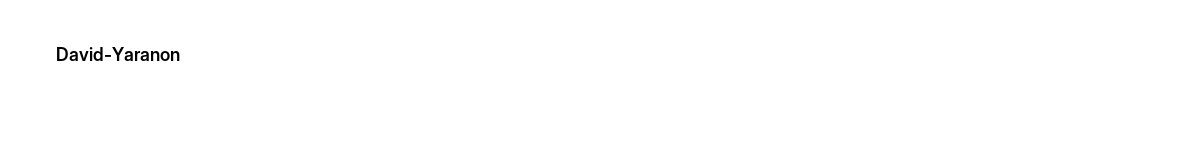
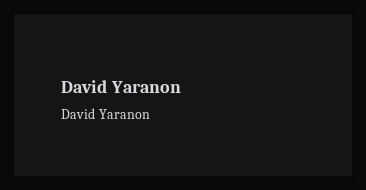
[56,47,180,61] David-Yaranon -> [61,80,181,93] [61,108,150,119] David Yaranon // David Yaranon

